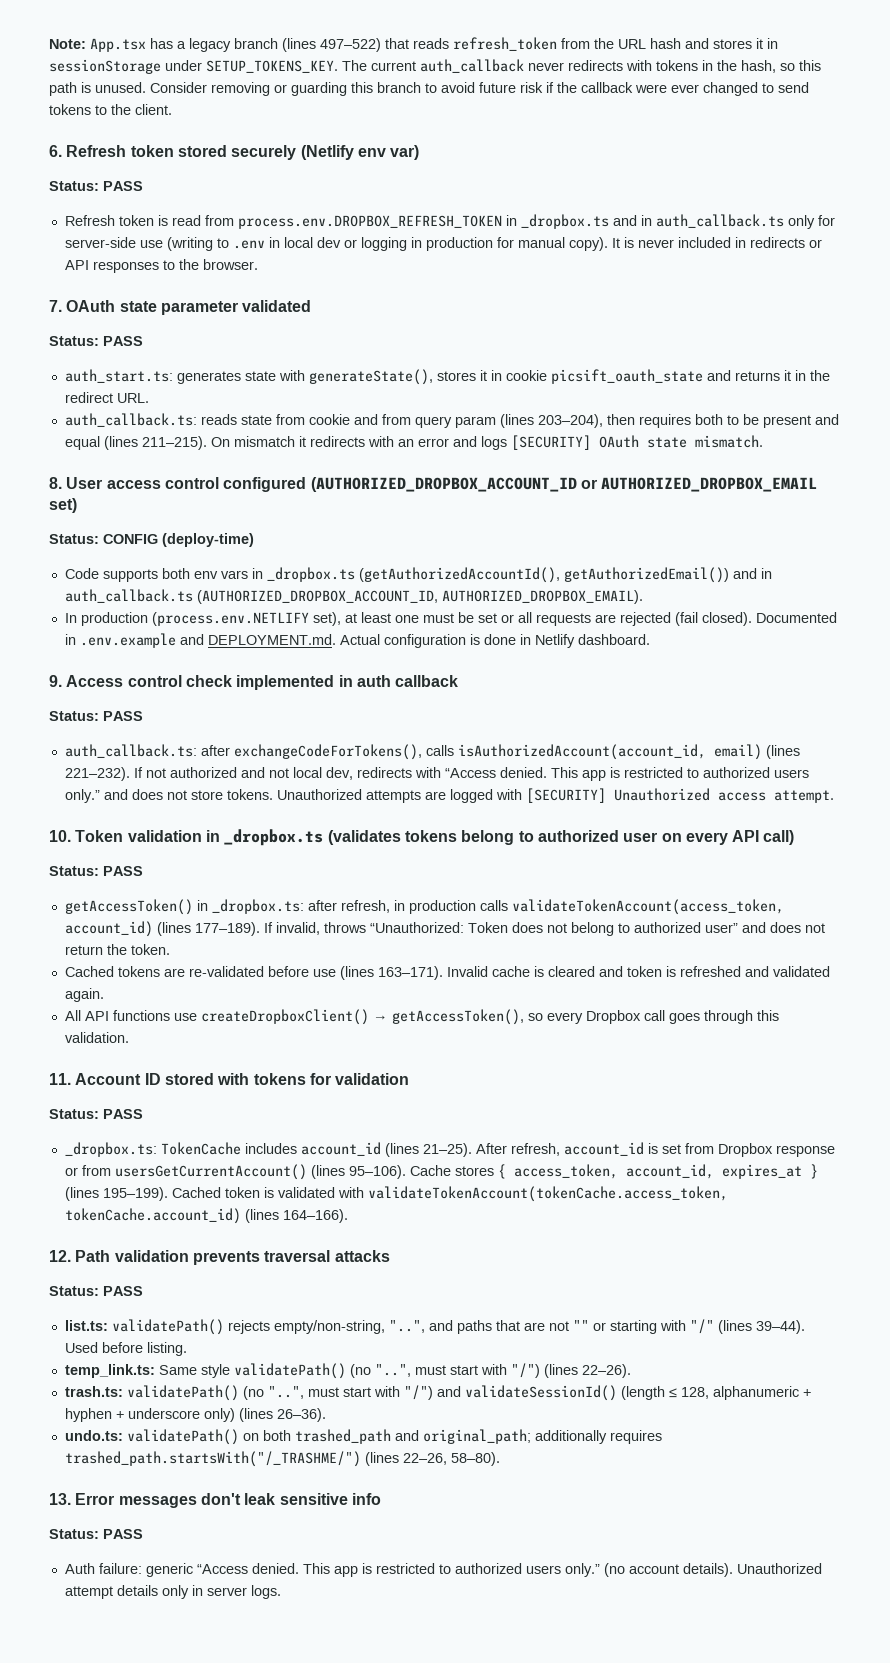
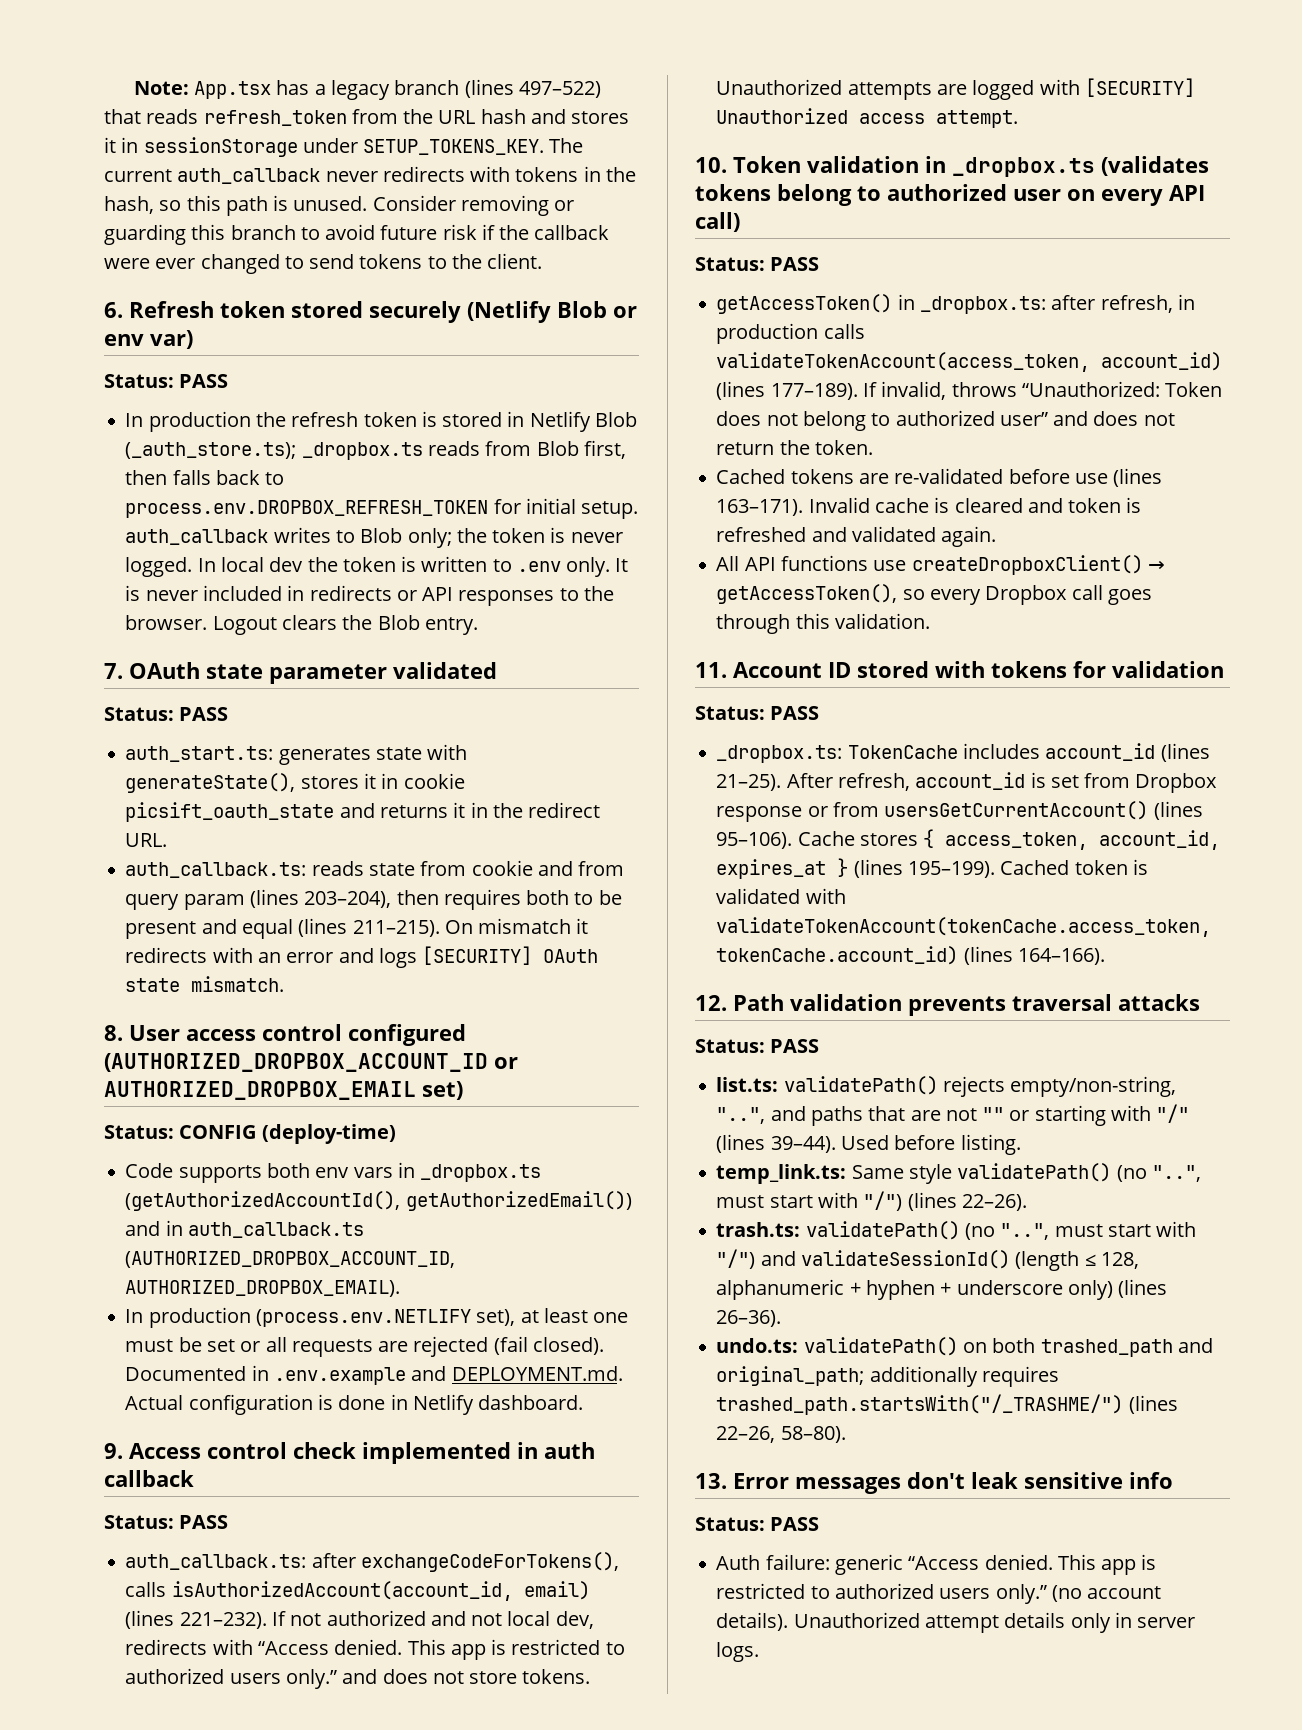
(354, 152) none -> [557,301,637,318] Blob or
[64,214,835,229] [64,237,608,251] Refresh token is read from process.env.DROPBOX_REFRESH_TOKEN in _dropbox.ts and in auth_callback.ts only for server-side use (writing to .env in local dev or logging in production for manual copy). -> [125,411,637,432] [125,440,626,460] [125,470,285,485] [125,498,639,519] [125,527,623,548] [125,556,611,577] In production the refresh token is stored in Netlify Blob (_auth_store.ts); _dropbox.ts reads from Blob first, then falls back to process.env.DROPBOX_REFRESH_TOKEN for initial setup. auth_callback writes to Blob only; the token is never logged. In local dev the token is written to .env only.
(258, 264) none -> [212,615,478,635] Logout clears the Blob entry.

